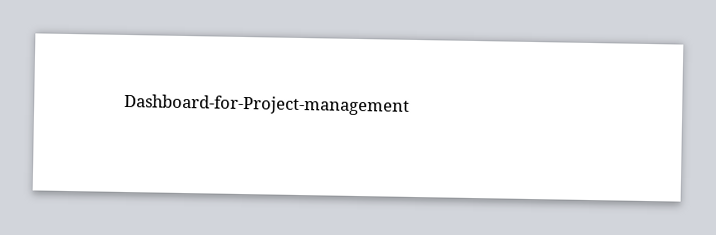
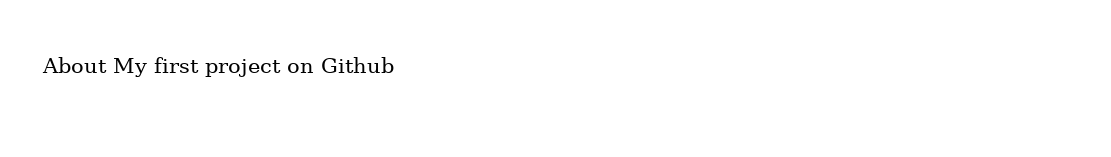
[124,93,410,116] Dashboard-for-Project-management -> [42,57,394,77] About My first project on Github

